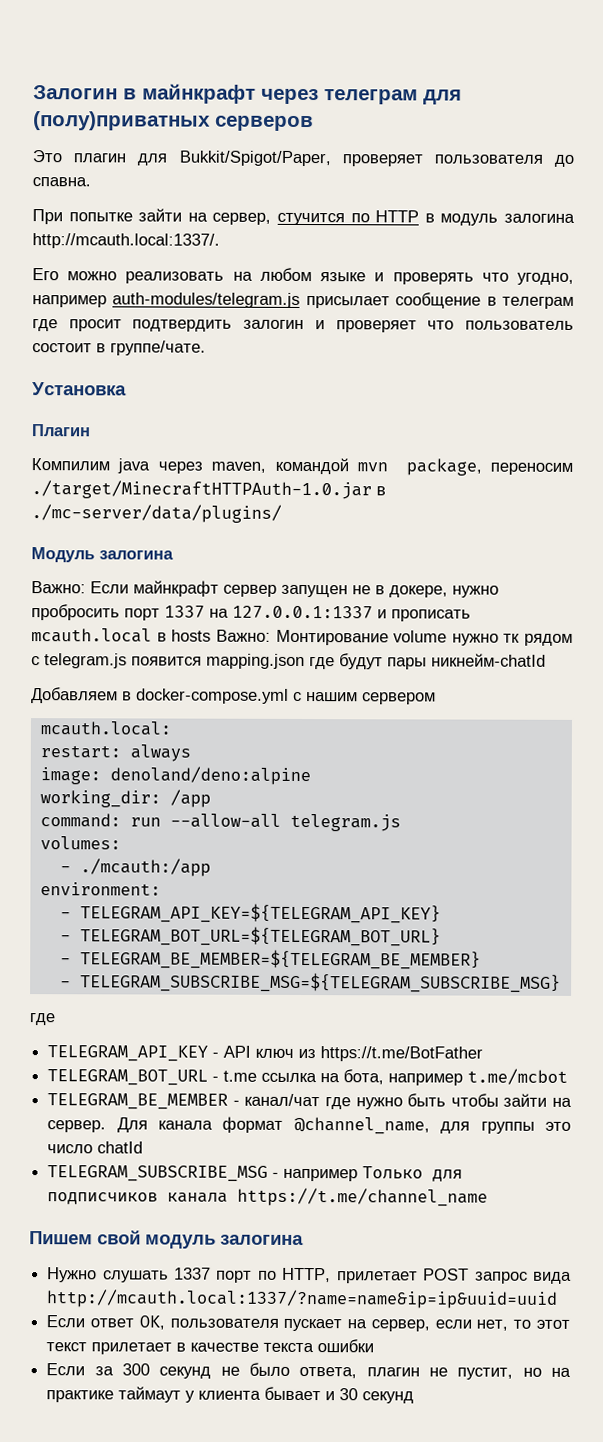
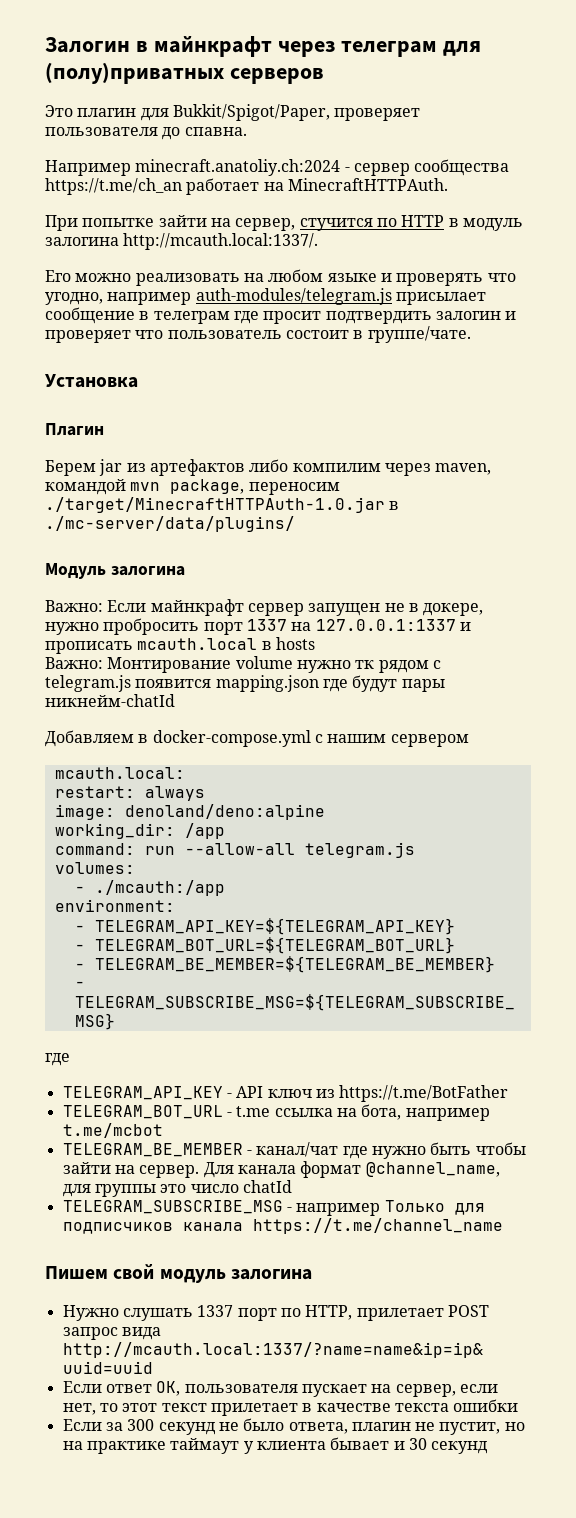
(91, 182) none -> [45,159,510,176] [45,178,448,195] // Например minecraft.anatoliy.ch:2024 - сервер сообщества https://t.me/ch_an работает на MinecraftHTTPAuth.
[31,458,151,474] Компилим java -> [45,459,381,476] Берем jar из артефактов либо компилим
(212, 635) none -> (315, 643) //

